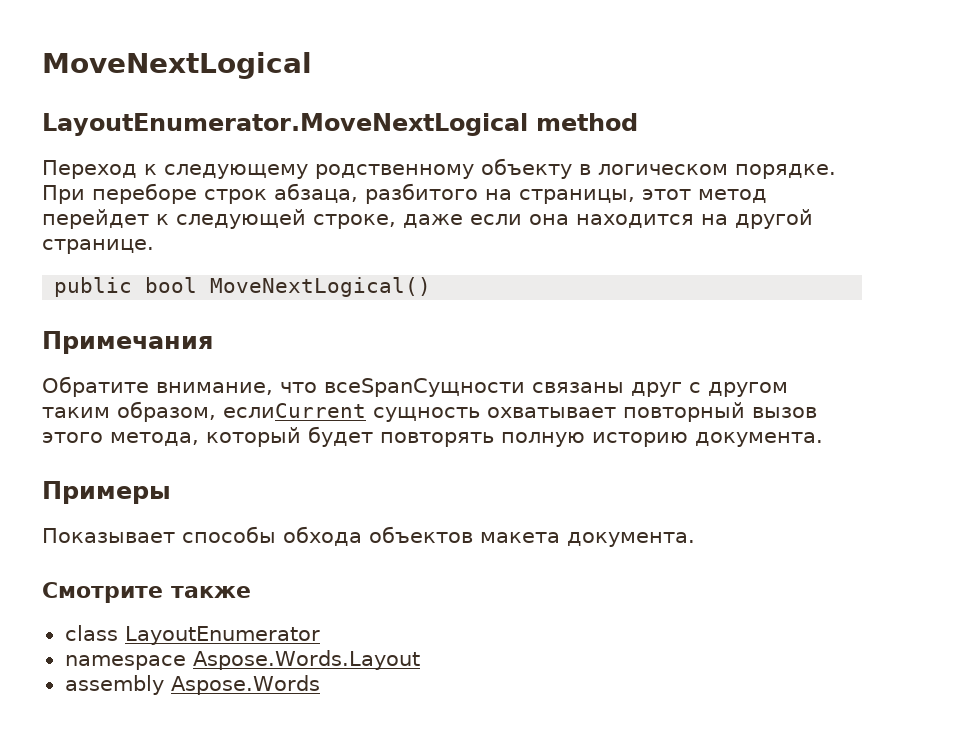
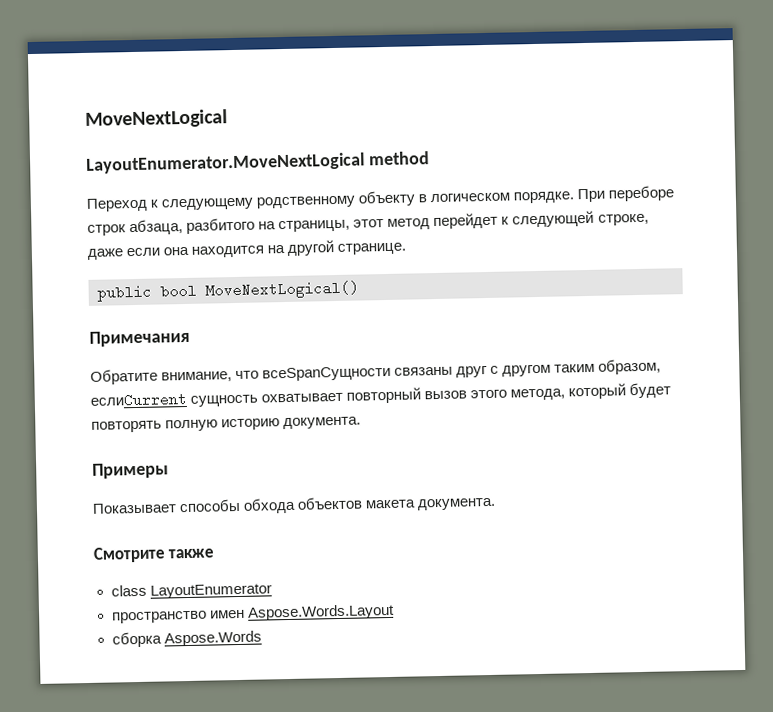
[64,655,186,670] namespace -> [111,609,245,624] пространство имен
[64,675,164,695] assembly -> [111,631,162,648] сборка

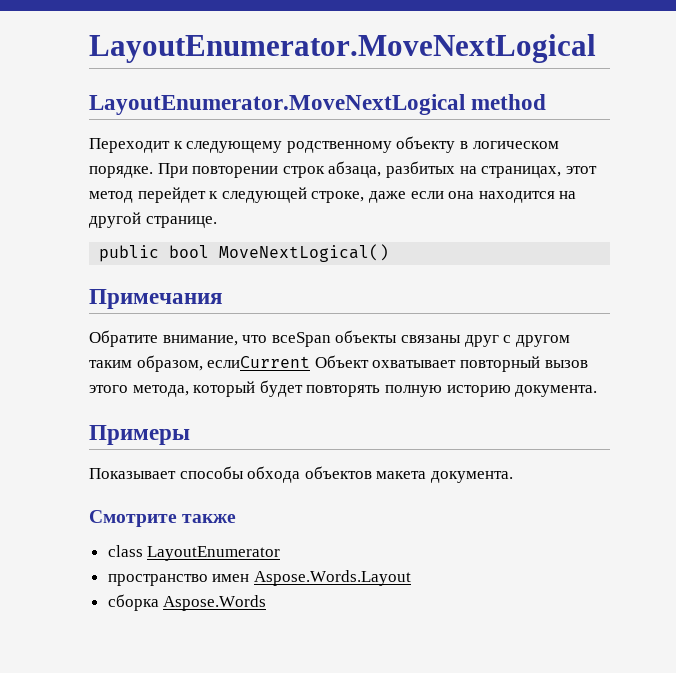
[85,109,228,129] MoveNextLogical -> [89,34,596,63] LayoutEnumerator.MoveNextLogical
[86,197,148,212] Переход -> [89,138,170,153] Переходит
[608,185,675,202] переборе -> [192,166,279,178] повторении
[186,217,351,234] разбитого на страницы, -> [385,161,562,178] разбитых на страницах,
[262,365,392,382] всеSpanСущности -> [271,330,398,347] всеSpan объекты
[190,394,259,407] сущность -> [314,355,369,368] Объект

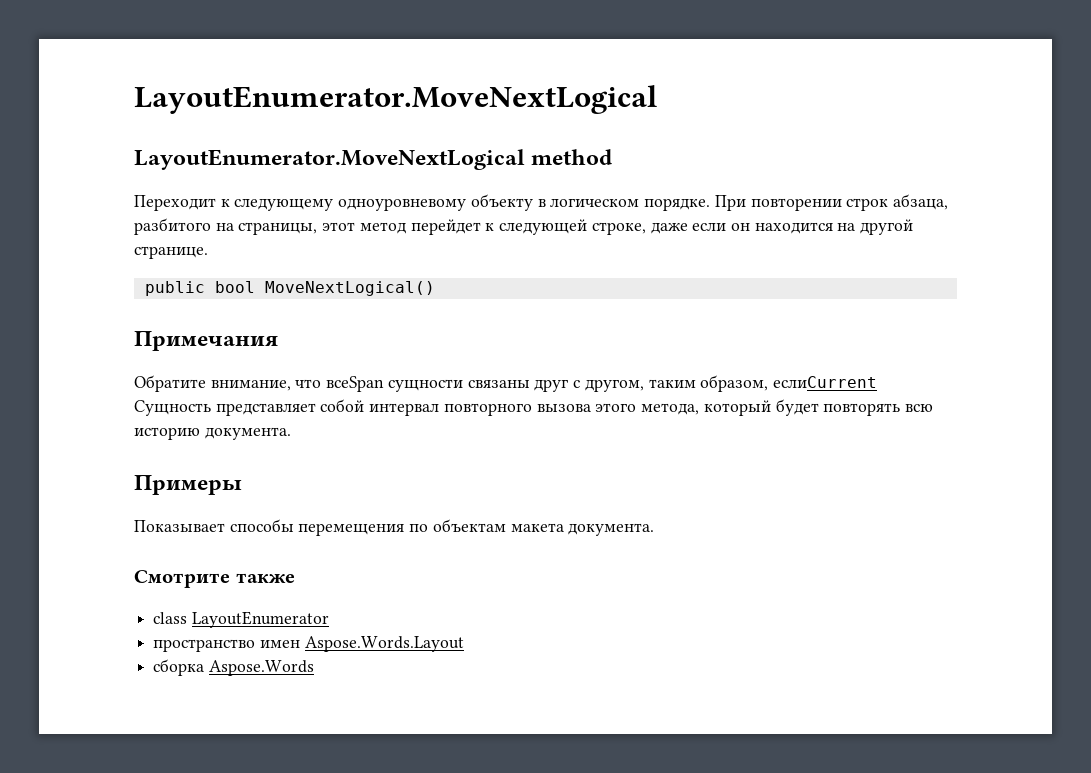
[286,141,392,153] родственному -> [338,198,467,211] одноуровневому
[385,161,562,178] разбитых на страницах, -> [134,218,318,235] разбитого на страницы,
[448,191,475,199] она -> [730,223,750,231] он
[335,330,398,343] объекты -> [387,379,463,392] сущности
[515,335,570,347] другом -> [584,379,644,392] другом,
[314,355,588,372] Объект охватывает повторный вызов -> [134,399,591,416] Сущность представляет собой интервал повторного вызова
[384,385,442,397] полную -> [904,404,933,412] всю
[247,466,372,483] обхода объектов -> [298,519,506,536] перемещения по объектам

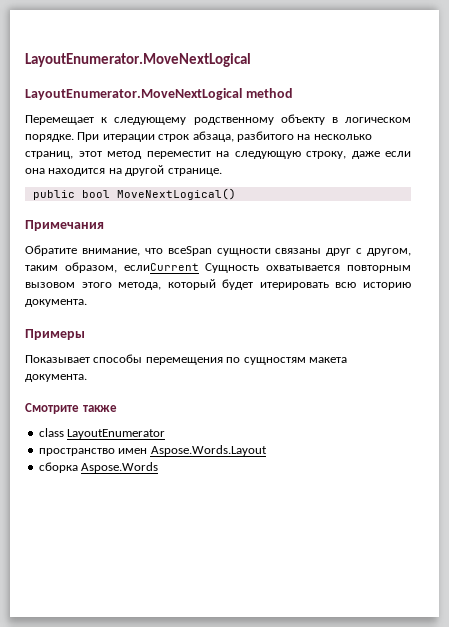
[134,195,216,211] Переходит -> [25,115,94,125] Перемещает
[338,198,467,211] одноуровневому -> [193,117,274,125] родственному
[750,198,842,211] повторении -> [102,134,155,142] итерации
[238,219,646,235] страницы, этот метод перейдет к следующей строке, -> [313,134,372,140] [25,151,346,159] несколько страниц, этот метод переместит на следующую строку,
[730,223,750,231] он -> [25,168,45,174] она
[215,399,591,416] представляет собой интервал повторного вызова -> [266,265,412,273] [25,282,75,288] охватывается повторным вызовом
[823,403,901,416] повторять -> [259,282,329,290] итерировать
[432,519,506,532] объектам -> [243,357,306,365] сущностям

